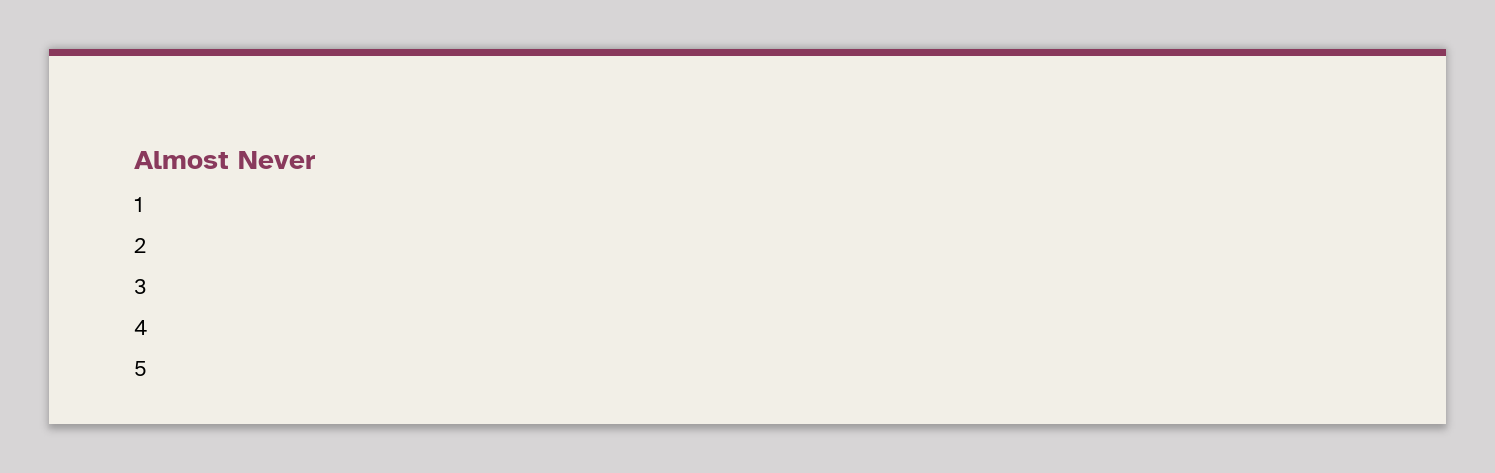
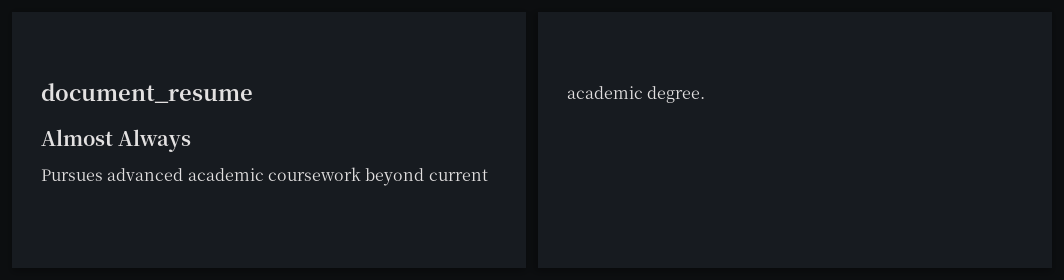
[134,151,315,169] [134,197,143,212] [134,238,146,253] [134,279,147,294] [134,320,148,335] [134,361,147,376] Almost Never // 1 // 2 // 3 // 4 // 5 -> [41,83,253,103] [41,129,192,152] [41,167,488,186] [567,86,706,103] document_resume // Almost Always // Pursues advanced academic coursework beyond current academic degree.

